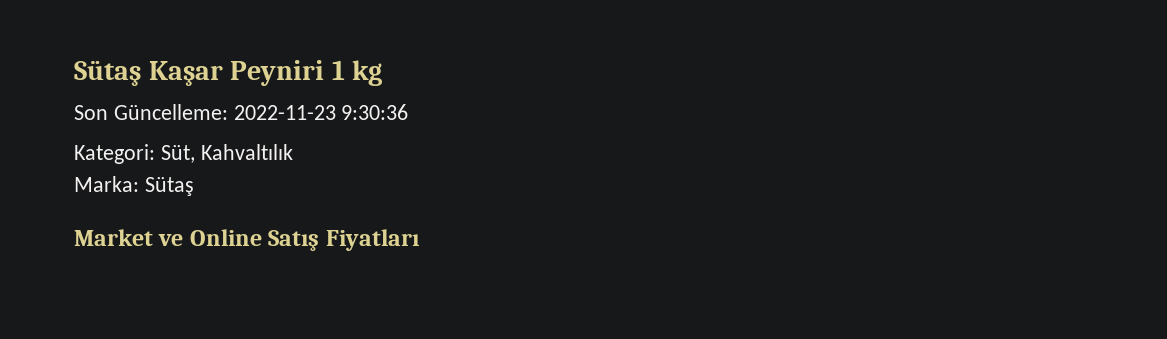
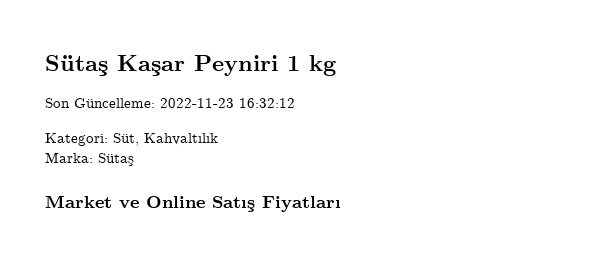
[341,104,409,120] 9:30:36 -> [239,98,295,108] 16:32:12

